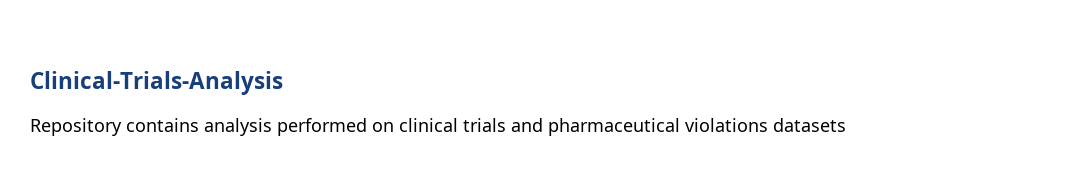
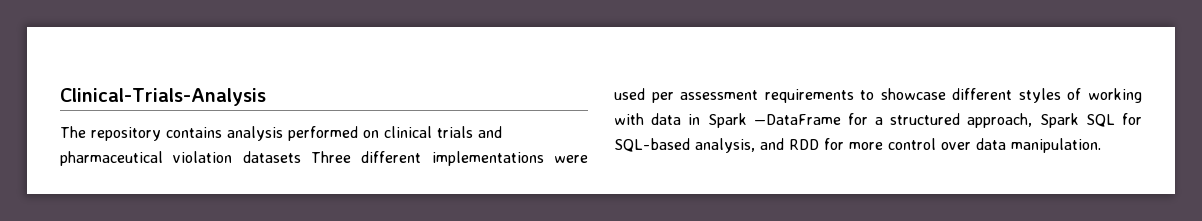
[30,118,122,136] Repository -> [60,126,161,141] The repository
[685,118,846,132] violations datasets -> [173,151,588,166] [614,88,1142,103] [614,113,1142,128] [614,138,1101,153] violation datasets Three different implementations were used per assessment requirements to showcase different styles of working with data in Spark —DataFrame for a structured approach, Spark SQL for SQL-based analysis, and RDD for more control over data manipulation.

